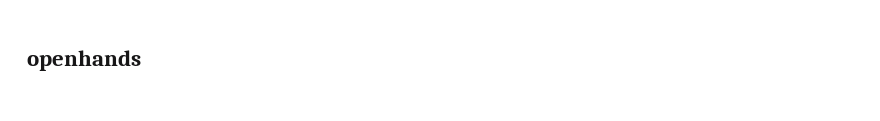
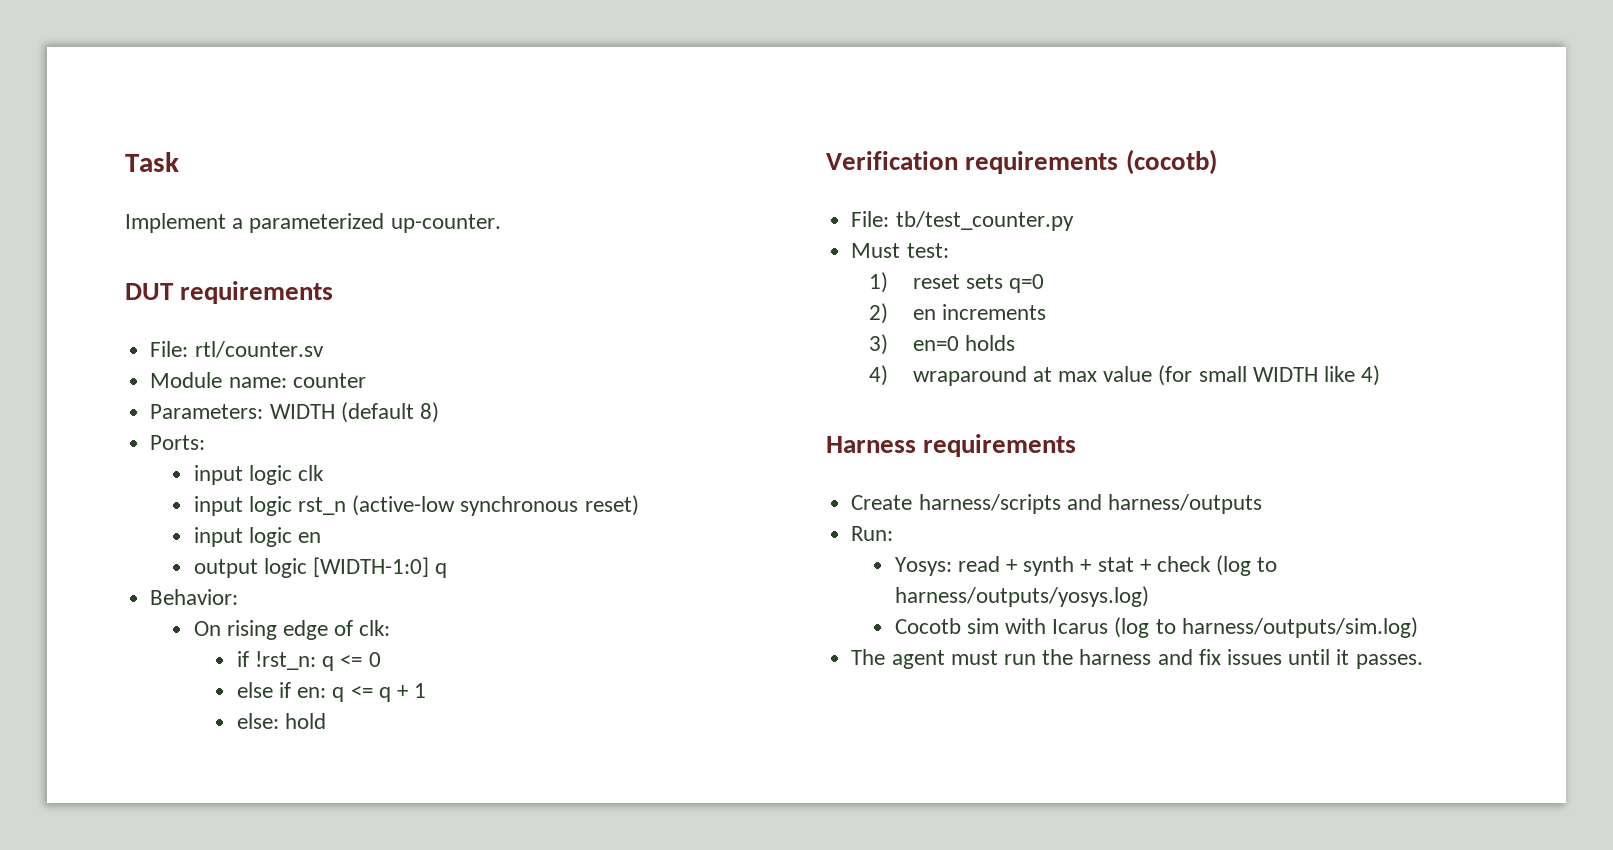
[27,50,141,71] openhands -> [125,152,179,172] [125,213,501,233] [125,281,334,304] [150,341,324,358] [150,372,366,388] [150,402,439,423] [150,435,206,450] [193,465,324,485] [193,495,639,516] [193,527,321,547] [193,557,448,578] [150,589,239,605] [193,620,391,640] [236,651,381,671] [236,682,427,702] [236,713,327,729] [826,149,1217,175] [851,211,1074,231] [851,243,949,258] [869,272,1044,293] [869,303,1046,324] [869,334,1015,355] [869,365,1381,386] [826,434,1077,457] [851,494,1262,514] [851,526,894,541] [894,555,1278,576] [894,586,1149,607] [894,617,1418,638] [851,649,1423,669] Task // Implement a parameterized up-counter. // DUT requirements // File: rtl/counter.sv // Module name: counter // Parameters: WIDTH (default 8) // Ports: // input logic clk // input logic rst_n (active-low synchronous reset) // input logic en // output logic [WIDTH-1:0] q // Behavior: // On rising edge of clk: // if !rst_n: q <= 0 // else if en: q <= q + 1 // else: hold // Verification requirements (cocotb) // File: tb/test_counter.py // Must test: // 1) reset sets q=0 // 2) en increments // 3) en=0 holds // 4) wraparound at max value (for small WIDTH like 4) // Harness requirements // Create harness/scripts and harness/outputs // Run: // Yosys: read + synth + stat + check (log to harness/outputs/yosys.log) // Cocotb sim with Icarus (log to harness/outputs/sim.log) // The agent must run the harness and fix issues until it passes.

